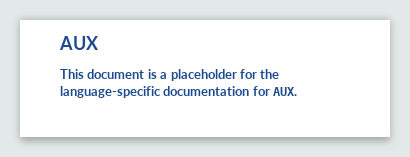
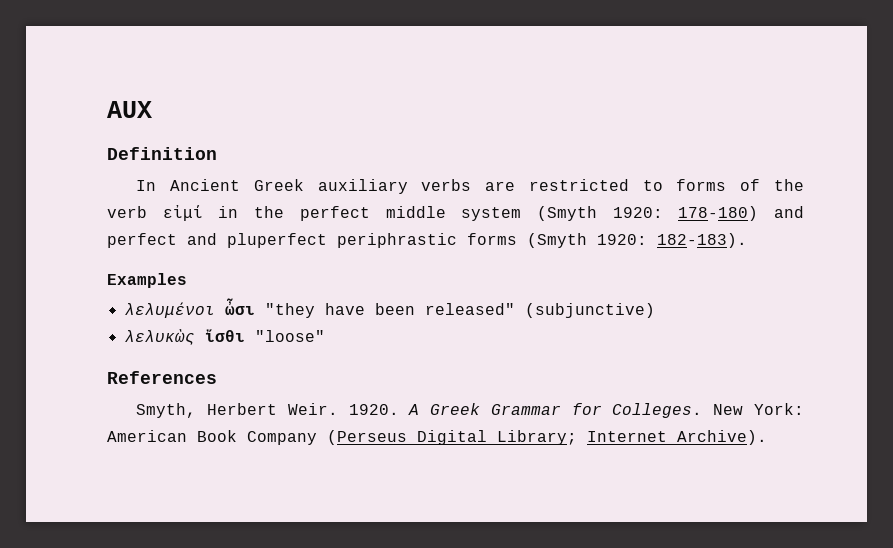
[60,69,280,81] [60,86,298,98] This document is a placeholder for the language-specific documentation for AUX. -> [107,147,217,160] [136,179,804,194] [107,205,804,221] [107,233,747,248] [107,273,187,288] [124,298,655,318] [124,329,325,345] [107,371,217,384] [136,403,804,418] [107,430,767,445] Definition // In Ancient Greek auxiliary verbs are restricted to forms of the verb εἰμί in the perfect middle system (Smyth 1920: 178-180) and perfect and pluperfect periphrastic forms (Smyth 1920: 182-183). // Examples // λελυμένοι ὦσι "they have been released" (subjunctive) // λελυκὼς ἴσθι "loose" // References // Smyth, Herbert Weir. 1920. A Greek Grammar for Colleges. New York: American Book Company (Perseus Digital Library; Internet Archive).

